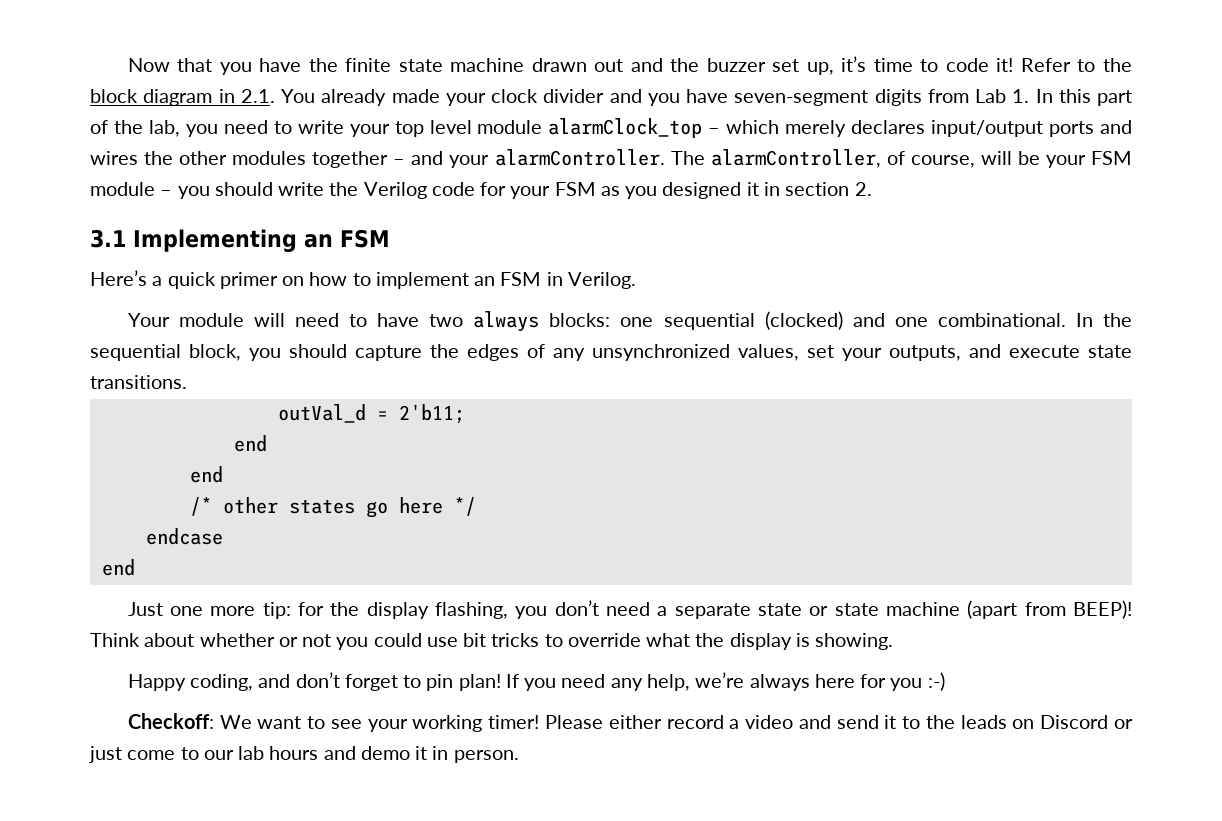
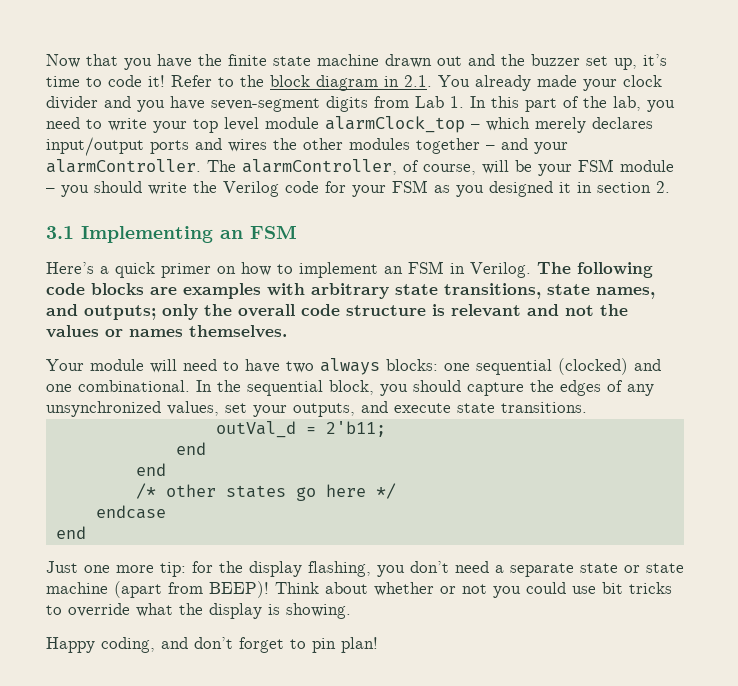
(636, 280) none -> [537,262,653,278] [46,283,655,299] [46,304,628,320] [46,325,287,338] The following code blocks are examples with arbitrary state transitions, state names, and outputs; only the overall code structure is relevant and not the values or names themselves.
[505,672,945,691] [127,713,1133,732] [89,746,519,763] If you need any help, we’re always here for you :-) // Checkoff: We want to see your working timer! Please either record a video and send it to the leads on Discord or just come to our lab hours and demo it in person. -> (378, 645) none

